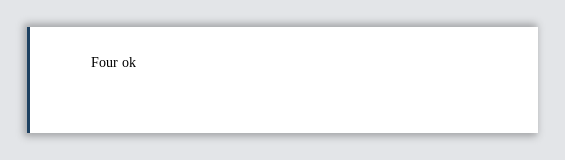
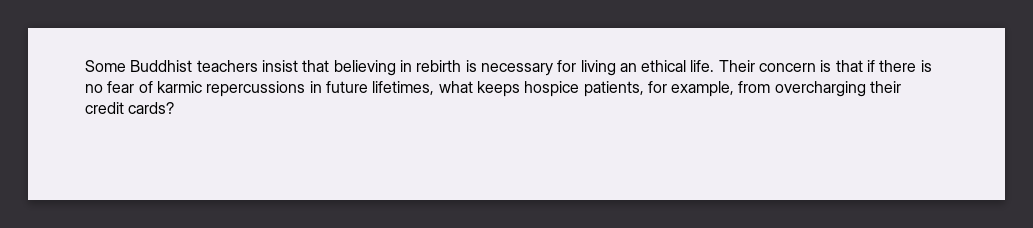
[91,57,136,67] Four ok -> [85,60,932,76] [85,81,902,97] [85,102,175,114] Some Buddhist teachers insist that believing in rebirth is necessary for living an ethical life. Their concern is that if there is no fear of karmic repercussions in future lifetimes, what keeps hospice patients, for example, from overcharging their credit cards?

